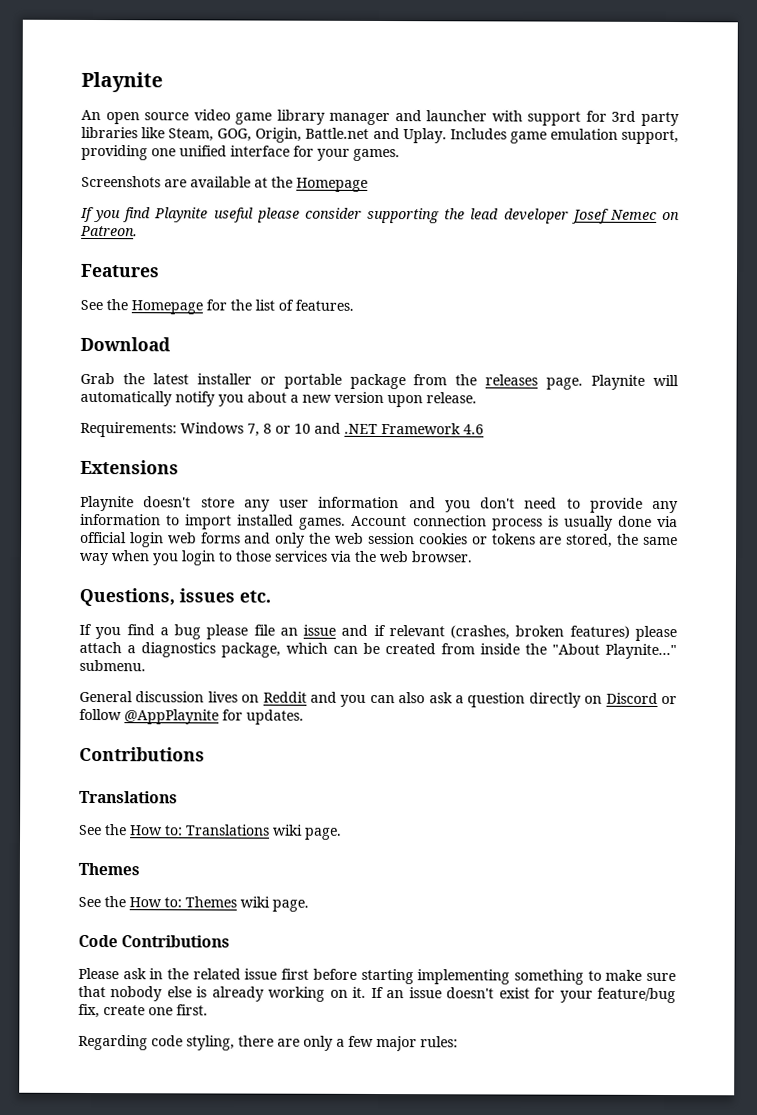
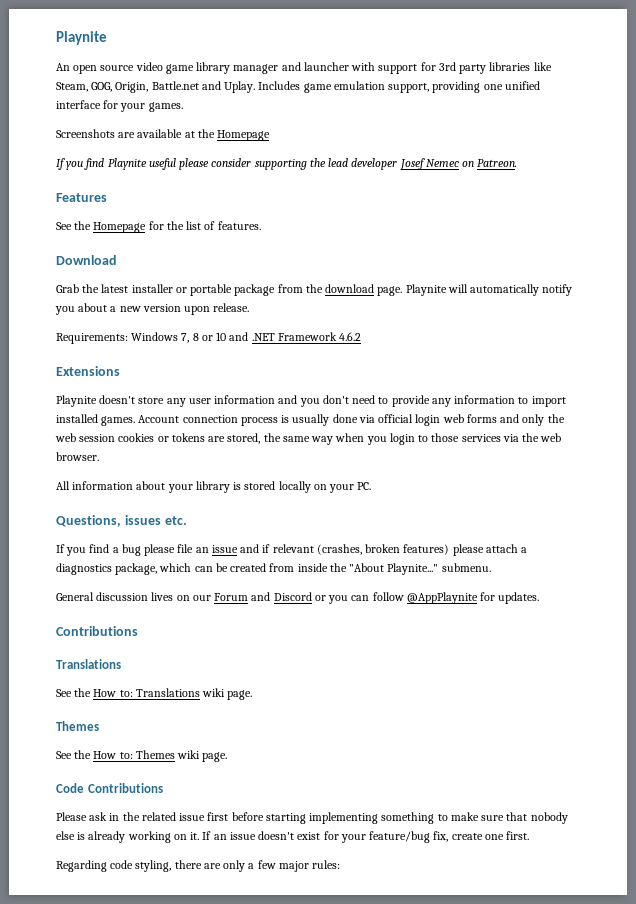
[485,374,539,386] releases -> [325,284,375,293] download
[463,424,484,435] 4.6 -> [339,332,362,341] 4.6.2
(473, 557) none -> [56,481,372,493] // All information about your library is stored locally on your PC.
[262,691,677,708] Reddit and you can also ask a question directly on Discord or -> [192,592,370,604] our Forum and Discord or you can

